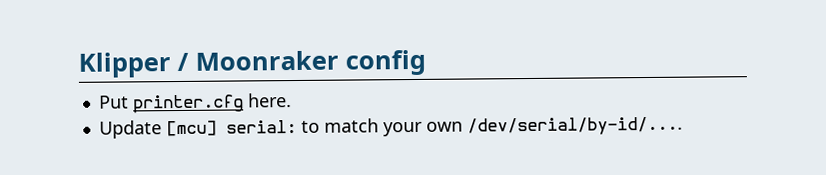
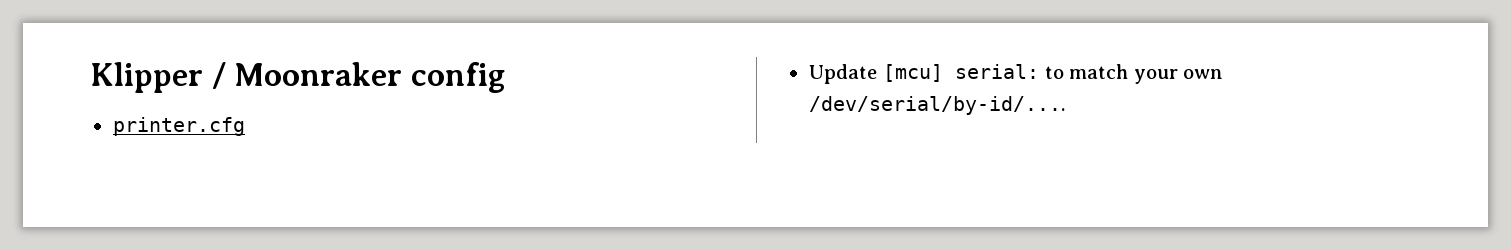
[98,95,129,109] Put -> (506, 77) none
[247,93,292,108] here. -> (245, 126) none

